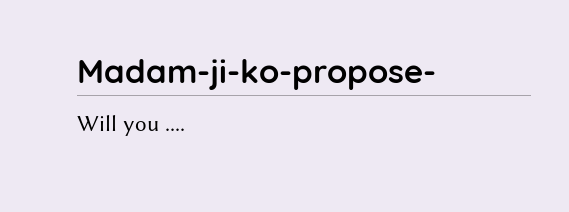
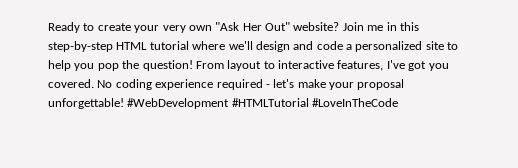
[77,59,436,90] [77,115,186,136] Madam-ji-ko-propose- // Will you .... -> [48,22,419,33] [48,41,459,52] [48,60,449,71] [48,79,405,90] [48,98,399,109] Ready to create your very own "Ask Her Out" website? Join me in this step-by-step HTML tutorial where we'll design and code a personalized site to help you pop the question! From layout to interactive features, I've got you covered. No coding experience required - let's make your proposal unforgettable! #WebDevelopment #HTMLTutorial #LoveInTheCode

